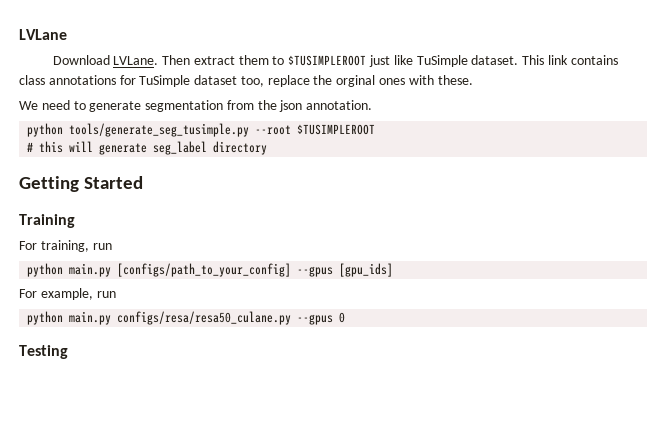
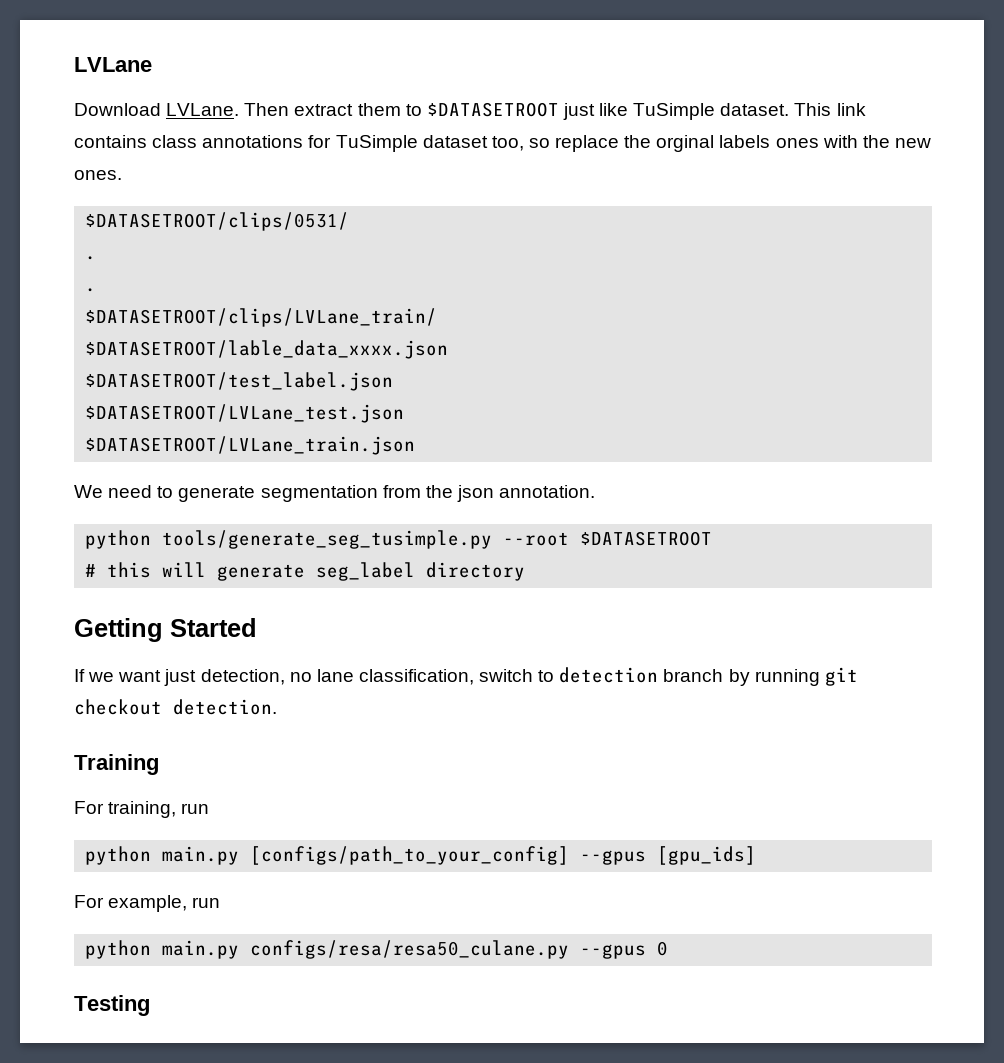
[288,55,367,66] $TUSIMPLEROOT -> [426,102,559,117] $DATASETROOT
(264, 81) none -> [528,138,550,148] so
(376, 81) none -> [719,135,771,148] labels
[437,75,473,85] these. -> [862,135,931,148] [74,170,122,180] [85,212,350,231] [85,256,97,260] [85,288,97,292] [85,308,438,327] [85,340,449,359] [85,372,394,391] [85,404,405,423] [85,436,416,455] the new ones. // $DATASETROOT/clips/0531/ // . // . // $DATASETROOT/clips/LVLane_train/ // $DATASETROOT/lable_data_xxxx.json // $DATASETROOT/test_label.json // $DATASETROOT/LVLane_test.json // $DATASETROOT/LVLane_train.json
[297,124,376,135] $TUSIMPLEROOT -> [580,531,713,546] $DATASETROOT
(144, 182) none -> [74,667,858,686] [74,699,277,715] // If we want just detection, no lane classification, switch to detection branch by running git checkout detection.

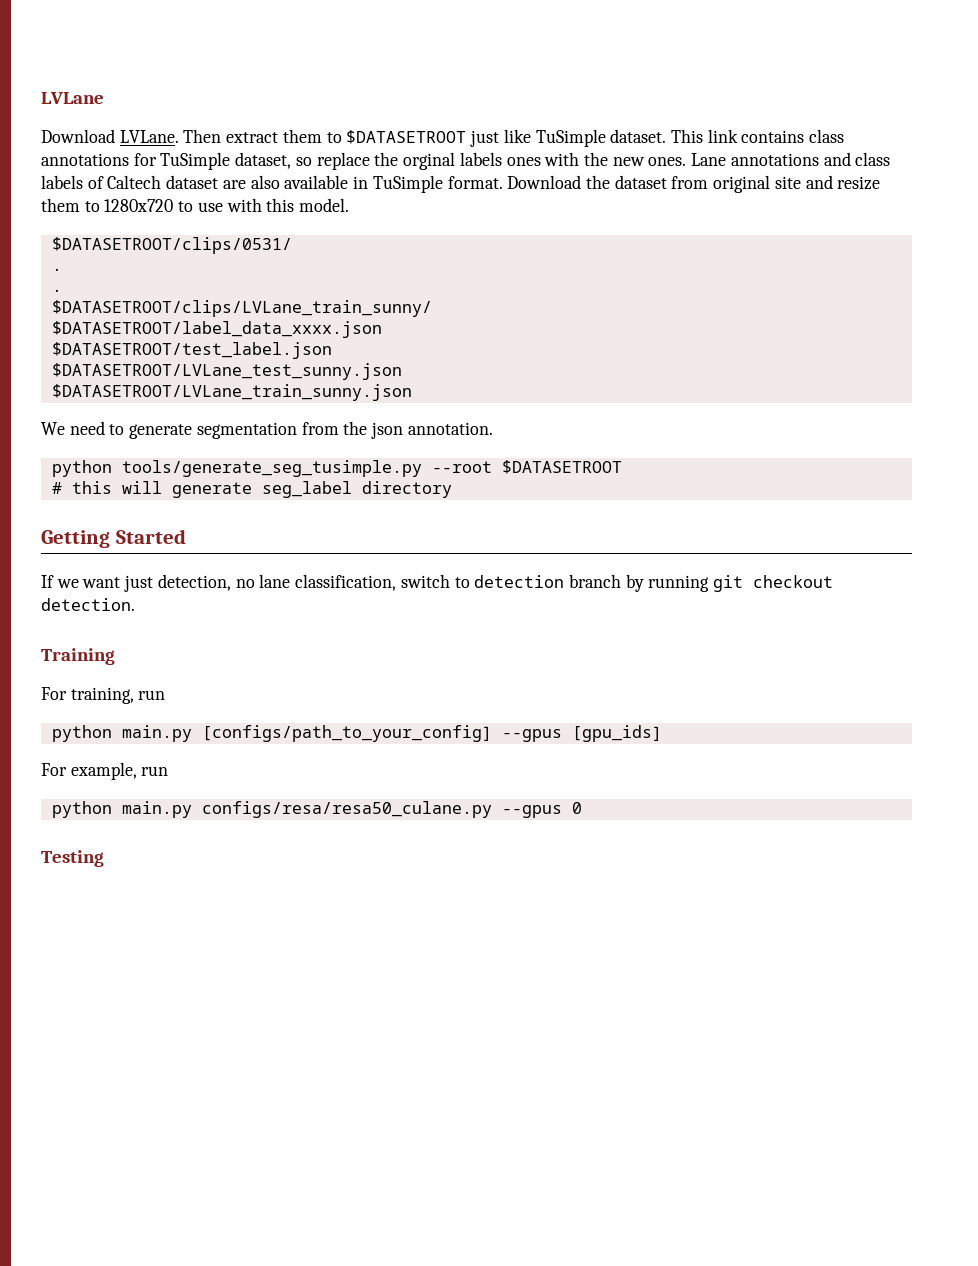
[422,135,524,151] dataset too, -> [235,152,292,169] dataset,
(122, 175) none -> [691,152,891,166] [41,175,881,193] [41,198,350,212] Lane annotations and class labels of Caltech dataset are also available in TuSimple format. Download the dataset from original site and resize them to 1280x720 to use with this model.
[85,308,438,327] [85,340,449,359] $DATASETROOT/clips/LVLane_train/ // $DATASETROOT/lable_data_xxxx.json -> [51,300,432,317] [51,321,382,338] $DATASETROOT/clips/LVLane_train_sunny/ // $DATASETROOT/label_data_xxxx.json
[85,404,405,423] [85,436,416,455] $DATASETROOT/LVLane_test.json // $DATASETROOT/LVLane_train.json -> [51,363,402,380] [51,384,412,401] $DATASETROOT/LVLane_test_sunny.json // $DATASETROOT/LVLane_train_sunny.json

